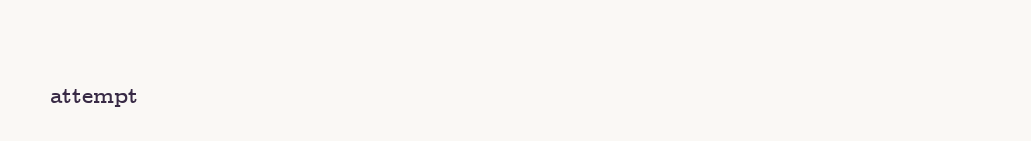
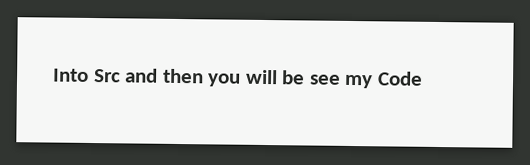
[50,89,138,107] attempt -> [52,68,423,89] Into Src and then you will be see my Code

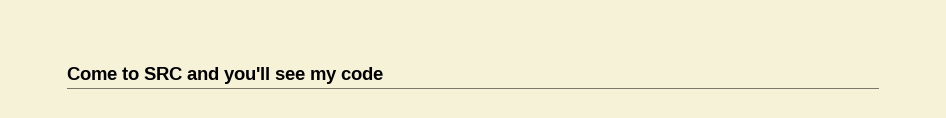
[52,68,306,87] Into Src and then you will be -> [67,67,270,84] Come to SRC and you'll
[376,71,423,86] Code -> [341,67,383,80] code

